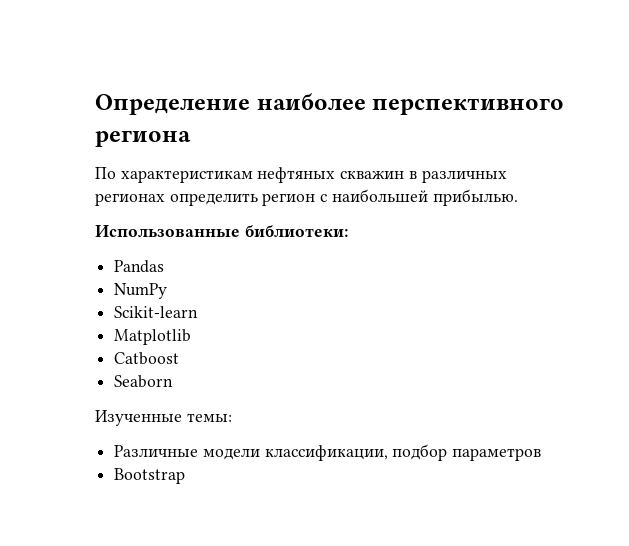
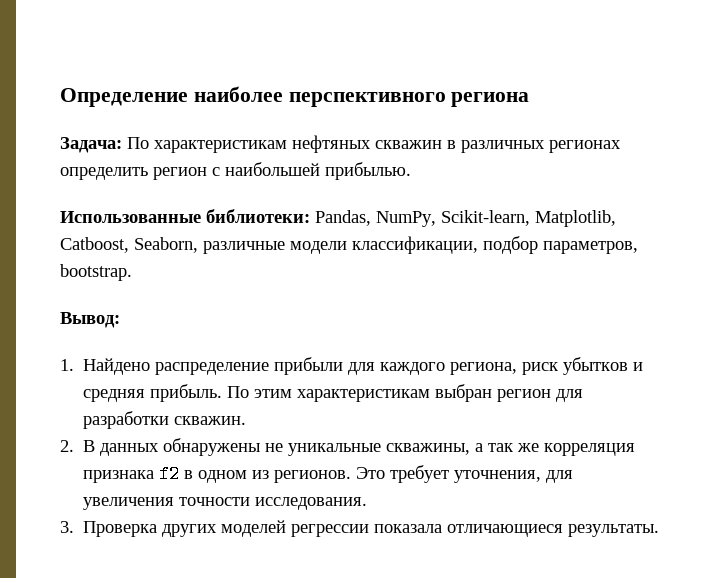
(191, 138) none -> [60,137,122,153] Задача:
[114,260,165,273] [114,283,168,299] [114,306,199,318] [114,329,192,345] [114,352,180,365] [114,375,174,388] [95,410,232,426] [114,444,542,461] [114,468,186,484] // Pandas // NumPy // Scikit-learn // Matplotlib // Catboost // Seaborn // Изученные темы: // Различные модели классификации, подбор параметров // Bootstrap -> [315,210,616,227] [60,236,638,254] [60,264,132,281] [60,312,120,328] [60,357,644,375] [83,384,584,402] [83,411,247,429] [60,438,636,456] [83,465,574,483] [83,497,368,510] [60,520,660,537] Pandas, NumPy, Scikit-learn, Matplotlib, Catboost, Seaborn, различные модели классификации, подбор параметров, bootstrap. // Вывод: // 1. Найдено распределение прибыли для каждого региона, риск убытков и средняя прибыль. По этим характеристикам выбран регион для разработки скважин. // 2. В данных обнаружены не уникальные скважины, а так же корреляция признака f2 в одном из регионов. Это требует уточнения, для увеличения точности исследования. // 3. Проверка других моделей регрессии показала отличающиеся результаты.

